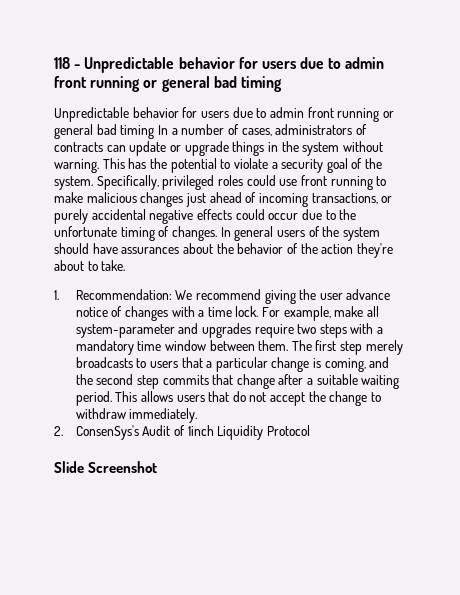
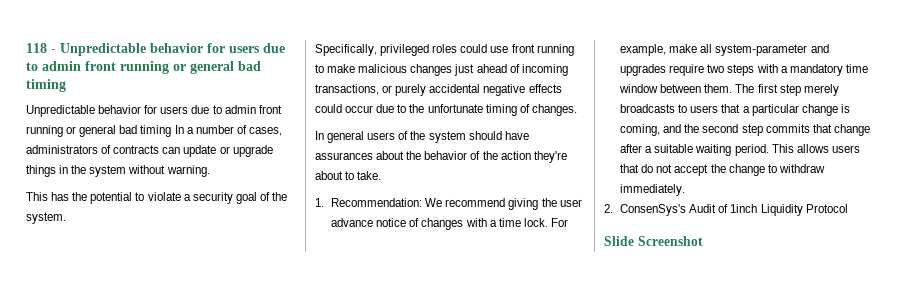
(99, 166) none -> (210, 171) //
(93, 183) none -> (66, 218) //
(217, 233) none -> (577, 110) //

